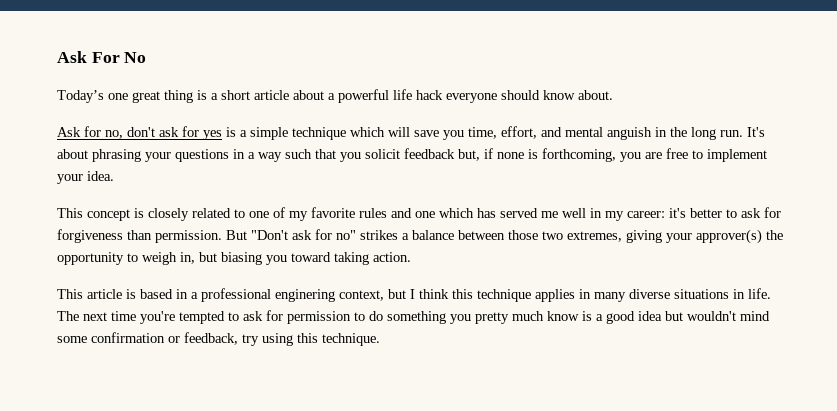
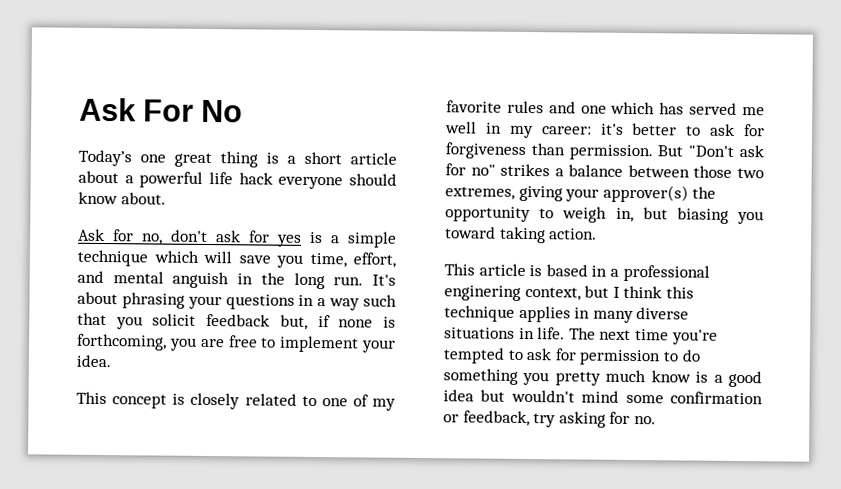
[262,333,380,346] using this technique. -> [558,411,656,428] asking for no.

